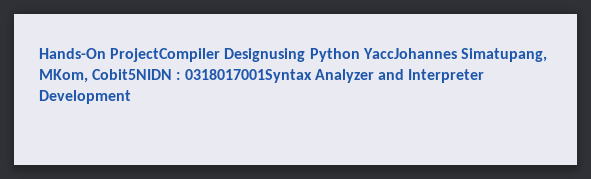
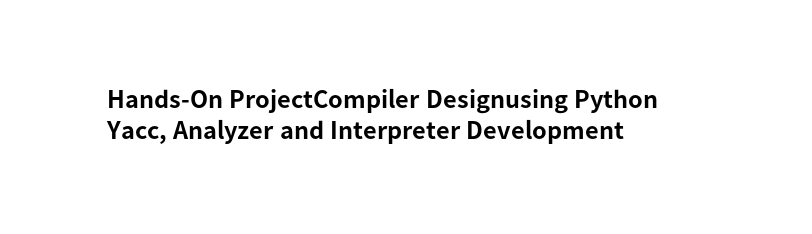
[362,48,547,62] [39,69,312,83] YaccJohannes Simatupang, MKom, Cobit5NIDN : 0318017001Syntax -> [106,121,167,144] Yacc,

